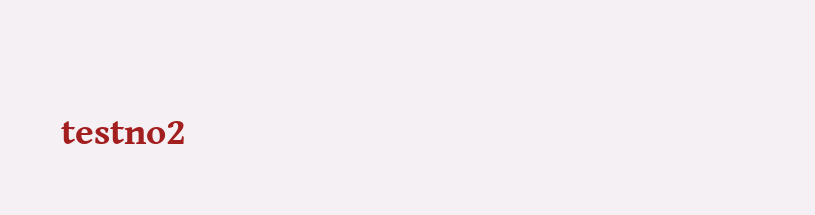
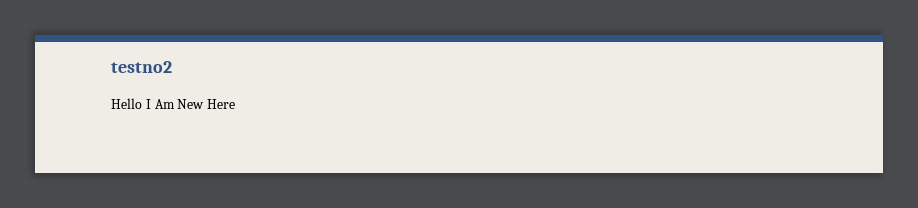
(186, 132) none -> [111,98,236,109] // Hello I Am New Here

